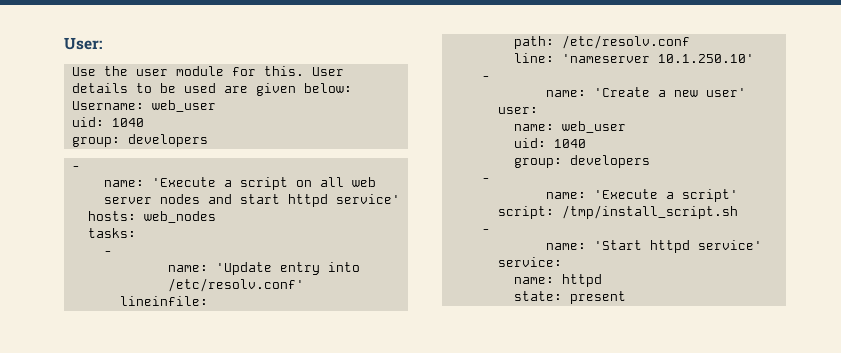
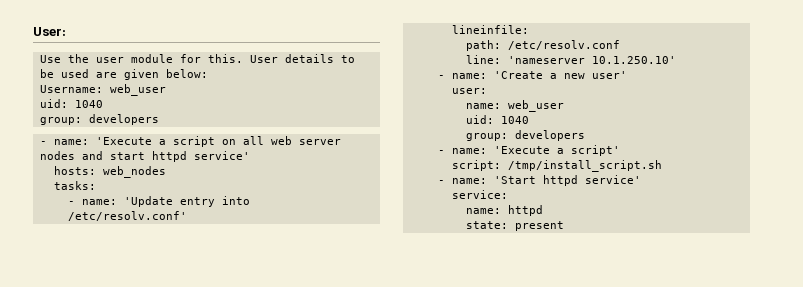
(80, 168) // -> (47, 143) none
(112, 253) // -> (75, 203) none
(490, 78) // -> (445, 77) none
(490, 180) // -> (445, 152) none
(490, 231) // -> (445, 182) none

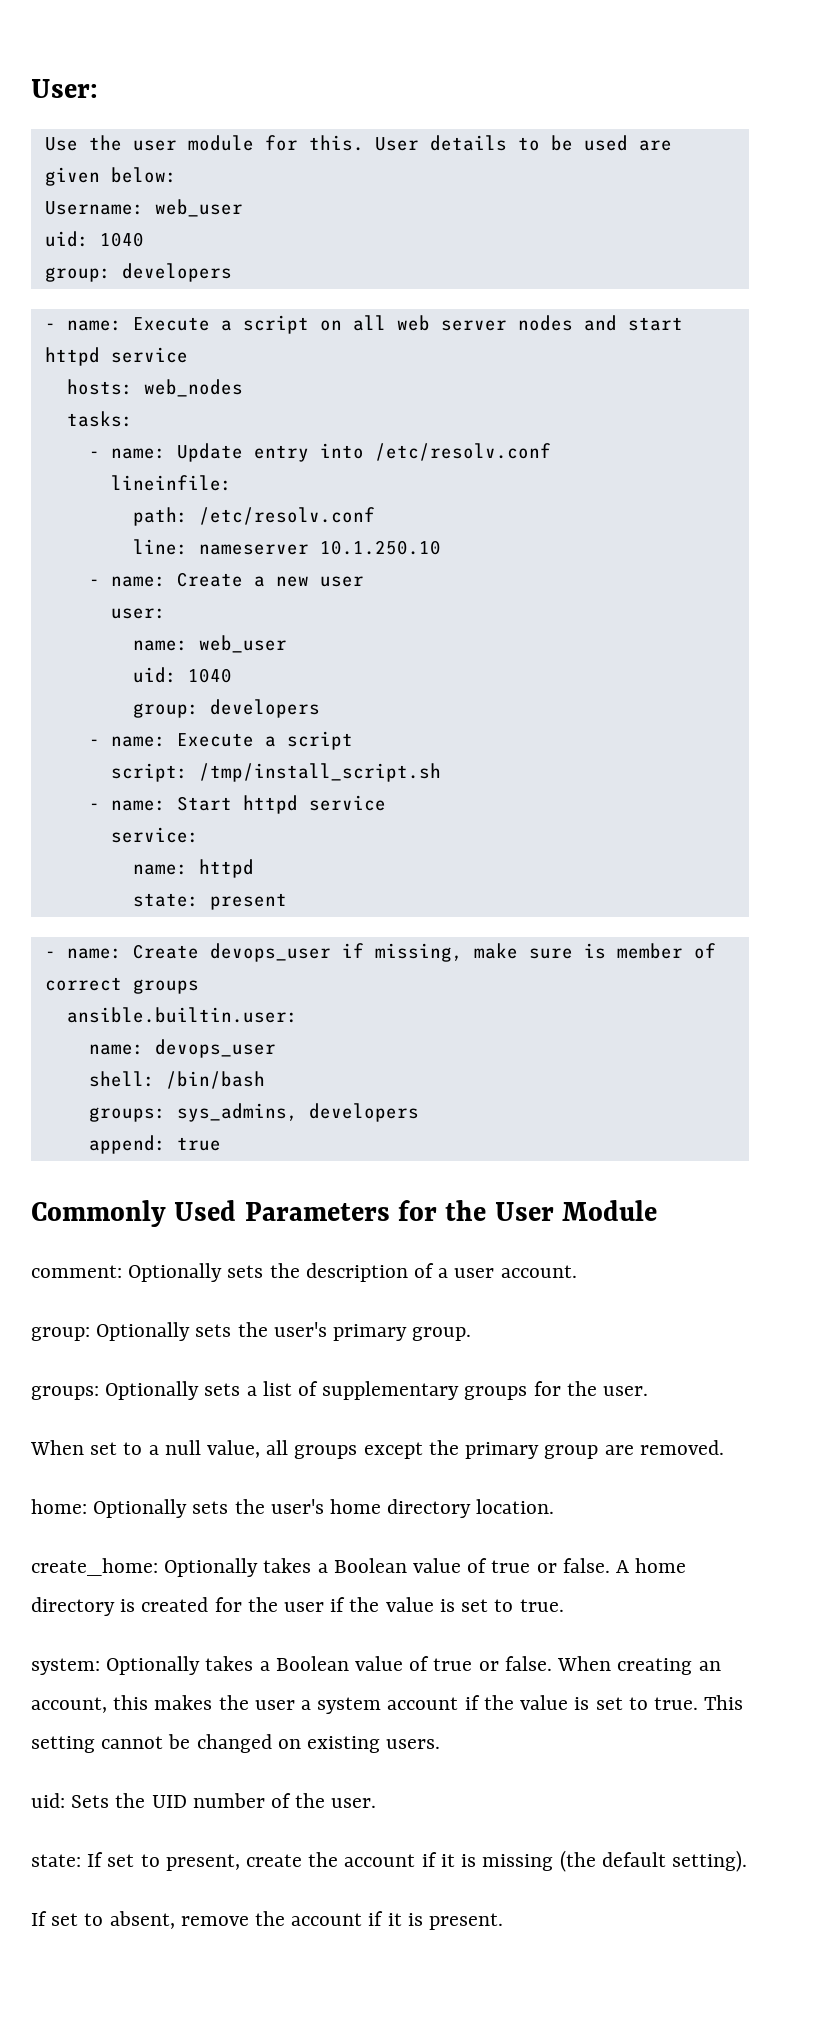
[95,137,152,145] 'Execute -> [132,317,210,331] Execute
[193,151,250,160] service' -> [110,347,188,363] service
[123,196,173,207] 'Update -> [176,443,243,462] Update
[67,211,187,221] /etc/resolv.conf' -> [374,443,551,461] /etc/resolv.conf
[507,56,676,64] [437,71,543,79] 'nameserver 10.1.250.10' // - name: 'Create -> [198,540,441,555] [88,572,243,587] nameserver 10.1.250.10 // - name: Create
[591,71,627,79] user' -> [319,576,364,587] user
[493,145,620,156] 'Execute a script' -> [176,731,353,750] Execute a script
[493,175,641,186] 'Start httpd service' -> [176,795,386,814] Start httpd service
(564, 226) none -> [44,943,716,962] [44,977,199,994] [66,1007,298,1023] [88,1039,276,1058] [88,1071,265,1089] [88,1103,419,1122] [88,1135,221,1154] [31,1200,658,1227] [31,1263,577,1282] [31,1322,472,1341] [31,1381,649,1400] [30,1440,724,1459] [31,1499,555,1518] [31,1558,687,1577] [31,1597,564,1616] [31,1656,721,1675] [31,1695,744,1714] [31,1734,441,1753] [31,1793,377,1808] [31,1850,747,1872] [31,1911,504,1930] // - name: Create devops_user if missing, make sure is member of correct groups // ansible.builtin.user: // name: devops_user // shell: /bin/bash // groups: sys_admins, developers // append: true // Commonly Used Parameters for the User Module // comment: Optionally sets the description of a user account. // group: Optionally sets the user's primary group. // groups: Optionally sets a list of supplementary groups for the user. // When set to a null value, all groups except the primary group are removed. // home: Optionally sets the user's home directory location. // create_home: Optionally takes a Boolean value of true or false. A home directory is created for the user if the value is set to true. // system: Optionally takes a Boolean value of true or false. When creating an account, this makes the user a system account if the value is set to true. This setting cannot be changed on existing users. // uid: Sets the UID number of the user. // state: If set to present, create the account if it is missing (the default setting). // If set to absent, remove the account if it is present.

